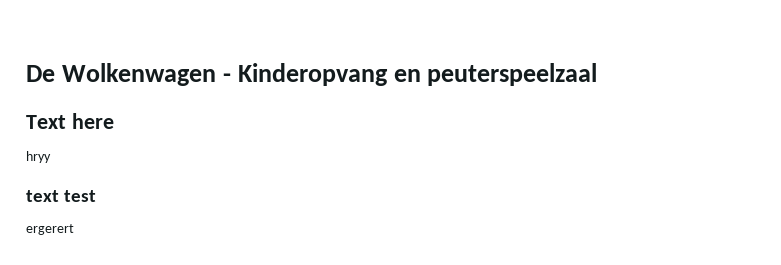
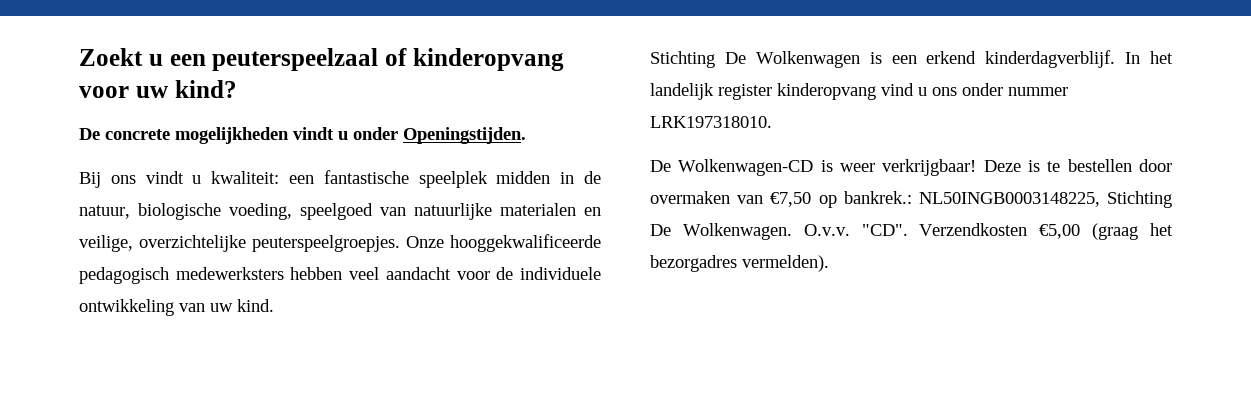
[26,63,598,86] [26,113,114,129] [26,151,51,163] [26,190,97,202] [26,224,74,235] De Wolkenwagen - Kinderopvang en peuterspeelzaal // Text here // hryy // text test // ergerert -> [79,48,564,71] [79,80,237,98] [79,127,526,144] [79,170,601,188] [79,203,601,220] [79,234,601,252] [79,267,601,284] [79,299,274,316] [650,50,1173,68] [650,83,1068,100] [650,116,772,128] [650,159,1172,176] [650,191,1172,208] [650,223,1173,240] [650,255,829,272] Zoekt u een peuterspeelzaal of kinderopvang voor uw kind? // De concrete mogelijkheden vindt u onder Openingstijden. // Bij ons vindt u kwaliteit: een fantastische speelplek midden in de natuur, biologische voeding, speelgoed van natuurlijke materialen en veilige, overzichtelijke peuterspeelgroepjes. Onze hooggekwalificeerde pedagogisch medewerksters hebben veel aandacht voor de individuele ontwikkeling van uw kind. // Stichting De Wolkenwagen is een erkend kinderdagverblijf. In het landelijk register kinderopvang vind u ons onder nummer LRK197318010. // De Wolkenwagen-CD is weer verkrijgbaar! Deze is te bestellen door overmaken van €7,50 op bankrek.: NL50INGB0003148225, Stichting De Wolkenwagen. O.v.v. "CD". Verzendkosten €5,00 (graag het bezorgadres vermelden).

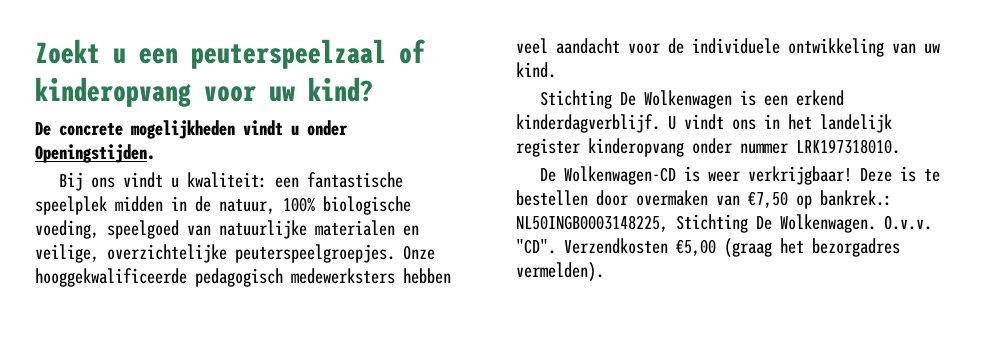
(130, 212) none -> [283,197,315,212] 100%
[1125,52,1141,64] In -> [668,114,780,130] U vindt ons in
[881,83,957,96] vind u ons -> (684, 147) none

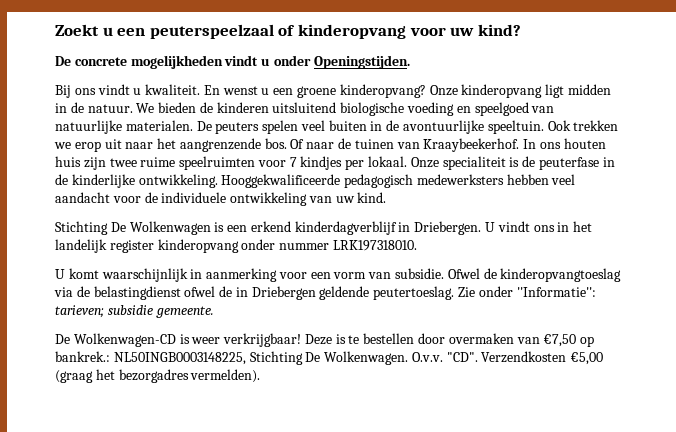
[187,172,404,188] [35,196,411,215] [35,220,419,239] [35,244,435,263] [35,268,187,287] kwaliteit: een fantastische speelplek midden in de natuur, 100% biologische voeding, speelgoed van natuurlijke materialen en veilige, overzichtelijke peuterspeelgroepjes. Onze hooggekwalificeerde -> [145,84,611,98] [55,102,555,116] [55,120,619,134] [54,138,606,152] [55,156,615,170] [55,174,341,188] kwaliteit. En wenst u een groene kinderopvang? Onze kinderopvang ligt midden in de natuur. We bieden de kinderen uitsluitend biologische voeding en speelgoed van natuurlijke materialen. De peuters spelen veel buiten in de avontuurlijke speeltuin. Ook trekken we erop uit naar het aangrenzende bos. Of naar de tuinen van Kraaybeekerhof. In ons houten huis zijn twee ruime speelruimten voor 7 kindjes per lokaal. Onze specialiteit is de peuterfase in de kinderlijke ontwikkeling. Hooggekwalificeerde
[516,114,660,133] kinderdagverblijf. -> [294,221,482,235] kinderdagverblijf in Driebergen.
(900, 146) none -> [55,268,622,282] [54,286,596,300] [55,305,214,318] // U komt waarschijnlijk in aanmerking voor een vorm van subsidie. Ofwel de kinderopvangtoeslag via de belastingdienst ofwel de in Driebergen geldende peutertoeslag. Zie onder ''Informatie'': tarieven; subsidie gemeente.

